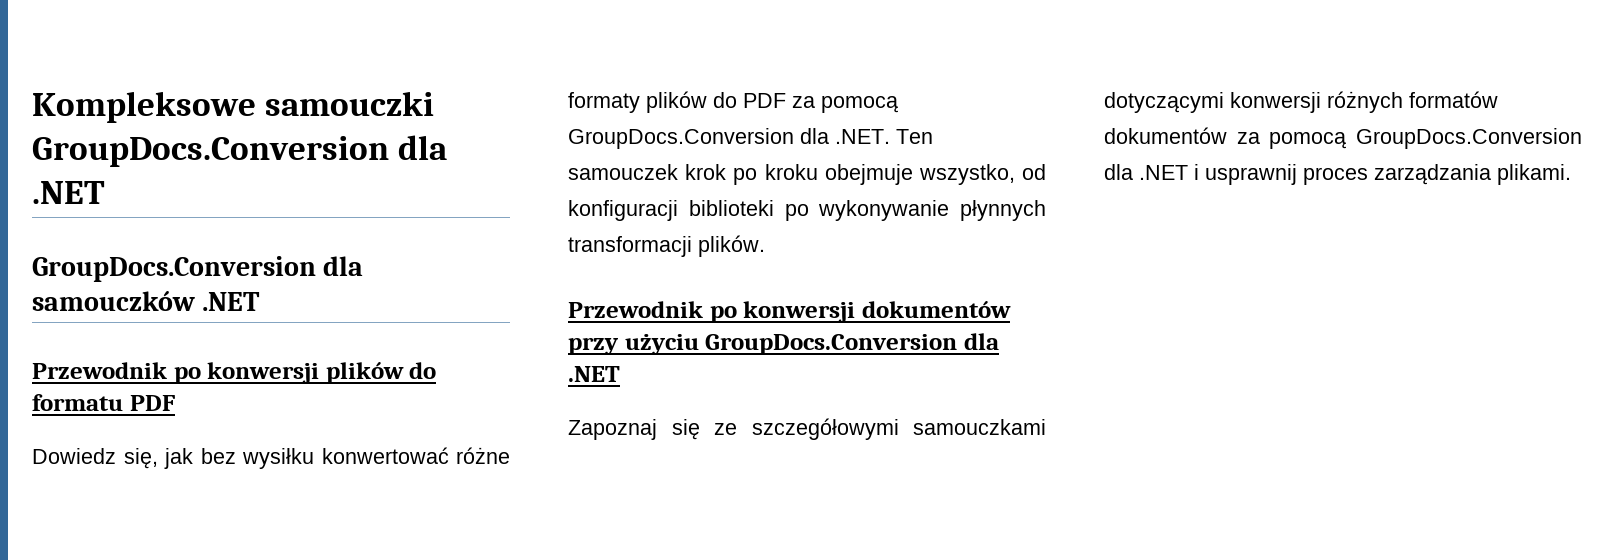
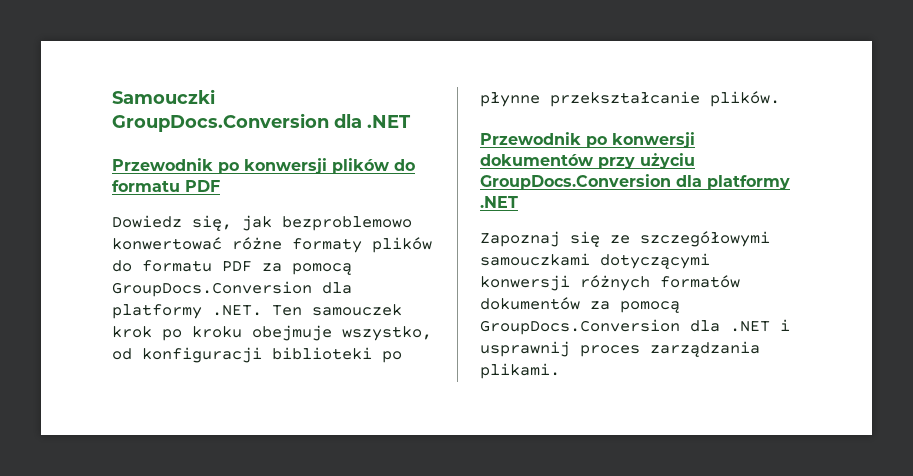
[32,91,435,123] [32,135,448,167] [32,181,105,204] [32,256,364,282] [32,291,261,311] Kompleksowe samouczki GroupDocs.Conversion dla .NET // GroupDocs.Conversion dla samouczków .NET -> [112,89,215,104] [112,113,411,132] Samouczki GroupDocs.Conversion dla .NET
[200,448,314,469] bez wysiłku -> [282,216,412,231] bezproblemowo
(737, 100) none -> [142,260,212,272] formatu
(829, 136) none -> [112,304,202,319] platformy
[818,200,1046,221] [568,236,692,257] wykonywanie płynnych transformacji -> [480,91,700,107] płynne przekształcanie
(999, 341) none -> [707,175,790,190] platformy

